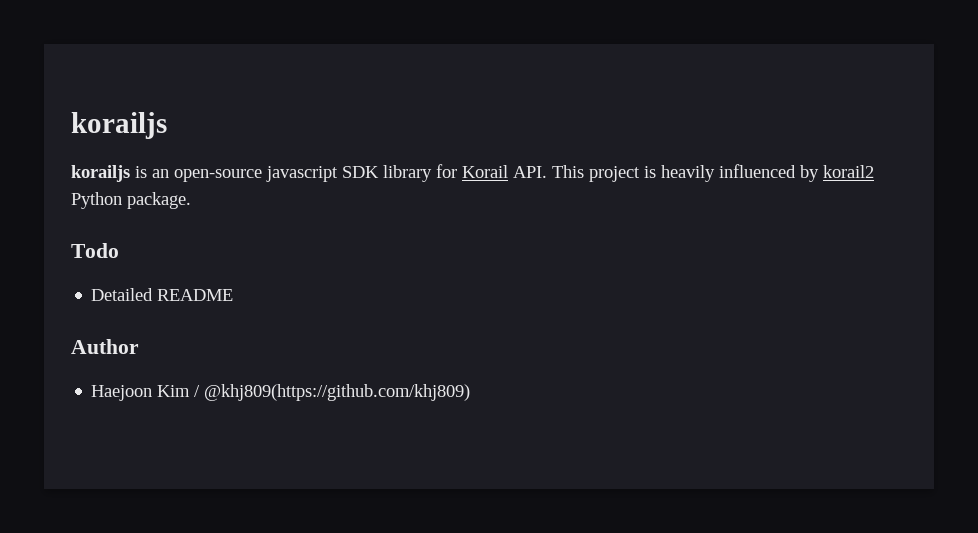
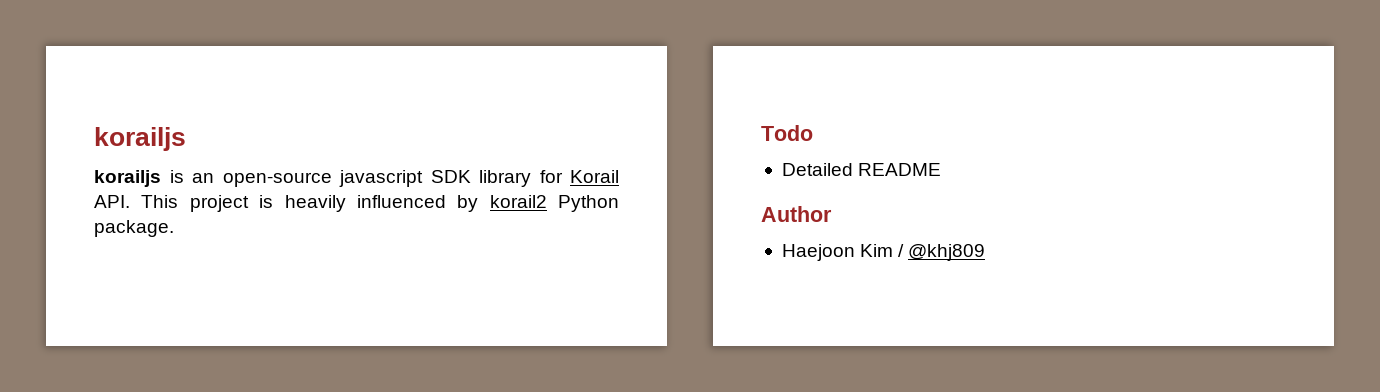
[204,384,471,401] @khj809(https://github.com/khj809) -> [908,244,986,261] @khj809

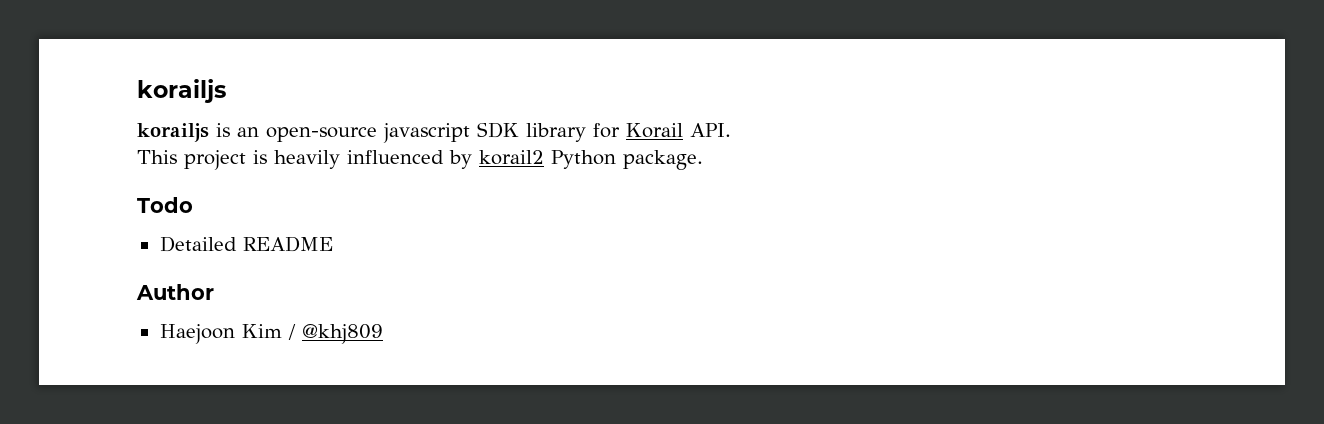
(130, 201) none -> (731, 130) //

